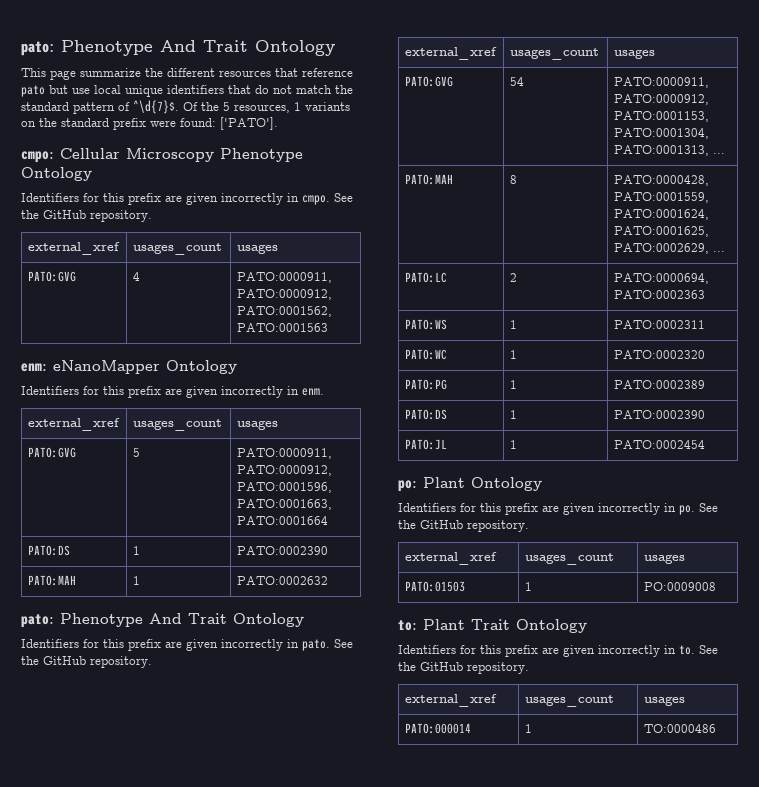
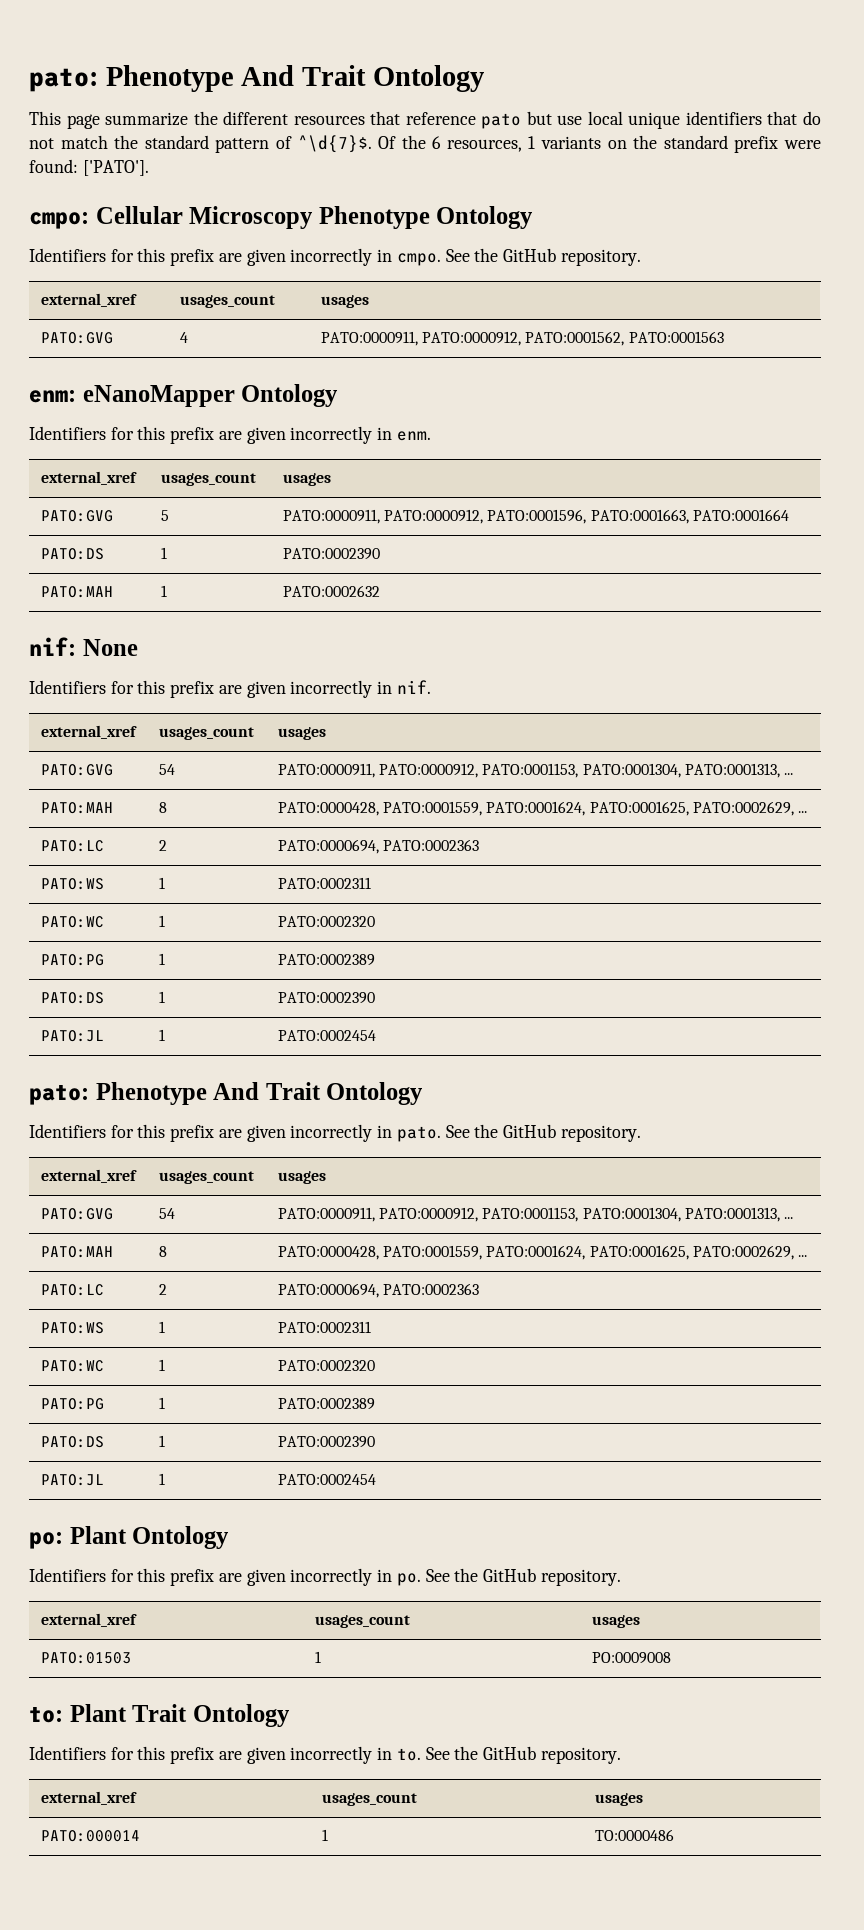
[223,102,230,111] 5 -> [432,136,442,149] 6
(328, 580) none -> [29,637,138,656] [29,680,431,698] [40,725,137,739] [158,727,254,740] [277,727,326,740] [40,764,113,776] [158,764,175,775] [277,763,794,778] [40,802,113,814] [158,802,167,813] [277,801,808,816] [40,840,104,852] [158,840,167,851] [277,839,479,854] [40,878,104,890] [158,877,165,889] [277,877,371,889] [40,916,104,928] [158,915,165,927] [277,916,375,927] [40,954,104,966] [158,953,165,965] [277,954,375,966] [40,992,104,1004] [158,991,165,1003] [277,992,375,1004] [40,1030,104,1042] [158,1029,165,1041] [277,1030,376,1041] // nif: None // Identifiers for this prefix are given incorrectly in nif. // external_xref | usages_count | usages // PATO:GVG | 54 | PATO:0000911, PATO:0000912, PATO:0001153, PATO:0001304, PATO:0001313, ... // PATO:MAH | 8 | PATO:0000428, PATO:0001559, PATO:0001624, PATO:0001625, PATO:0002629, ... // PATO:LC | 2 | PATO:0000694, PATO:0002363 // PATO:WS | 1 | PATO:0002311 // PATO:WC | 1 | PATO:0002320 // PATO:PG | 1 | PATO:0002389 // PATO:DS | 1 | PATO:0002390 // PATO:JL | 1 | PATO:0002454

